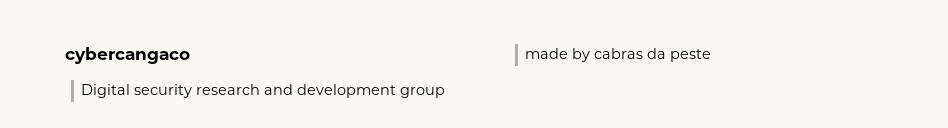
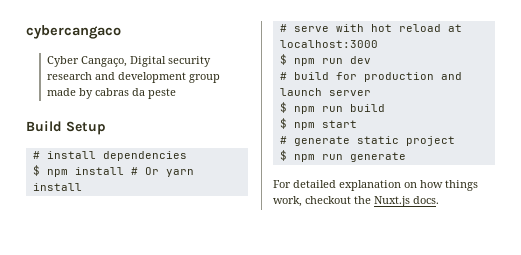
(190, 55) none -> [46,56,127,67] Cyber Cangaço,
(712, 55) none -> [26,121,106,135] [32,151,187,161] [32,165,194,177] [32,183,82,191] [279,24,462,32] [279,40,378,48] [279,54,371,66] [279,72,462,82] [279,88,371,96] [279,102,385,114] [279,118,357,130] [279,136,455,146] [279,150,406,162] [273,180,478,191] [273,196,439,207] // Build Setup // # install dependencies // $ npm install # Or yarn install // # serve with hot reload at localhost:3000 // $ npm run dev // # build for production and launch server // $ npm run build // $ npm start // # generate static project // $ npm run generate // For detailed explanation on how things work, checkout the Nuxt.js docs.

